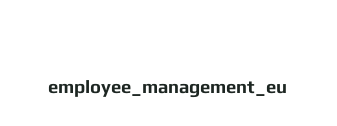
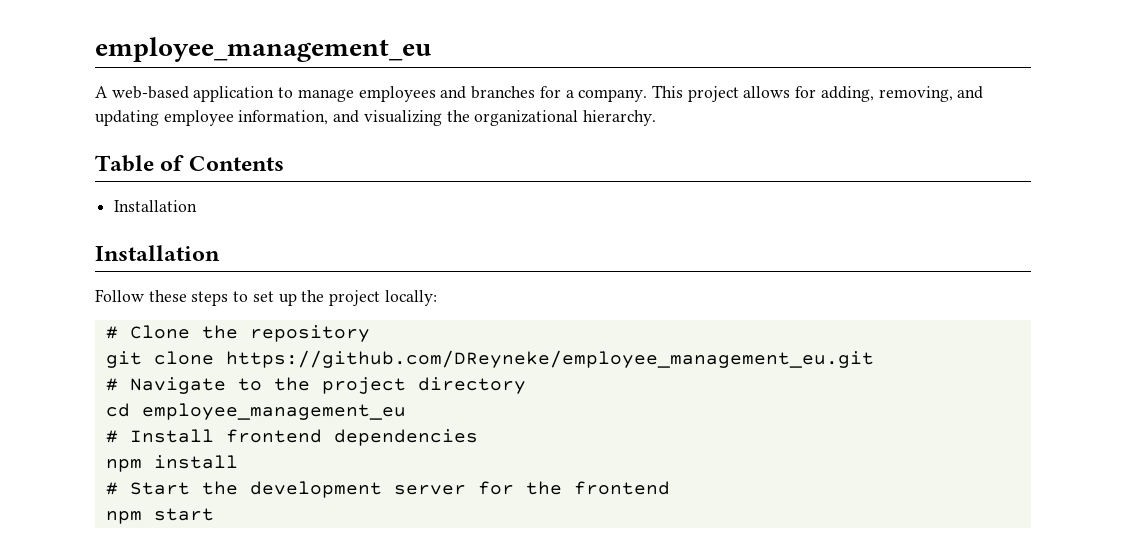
[48,80,287,98] employee_management_eu -> [95,37,431,62] [95,85,984,102] [95,110,657,126] [95,155,284,172] [114,200,198,212] [95,245,220,261] [95,289,437,306] [105,325,370,342] [105,350,874,368] [105,377,526,394] [105,403,406,420] [105,429,478,446] [105,455,238,472] [105,481,670,498] [105,508,214,524] employee_management_eu // A web-based application to manage employees and branches for a company. This project allows for adding, removing, and updating employee information, and visualizing the organizational hierarchy. // Table of Contents // Installation // Installation // Follow these steps to set up the project locally: // # Clone the repository // git clone https://github.com/DReyneke/employee_management_eu.git // # Navigate to the project directory // cd employee_management_eu // # Install frontend dependencies // npm install // # Start the development server for the frontend // npm start

